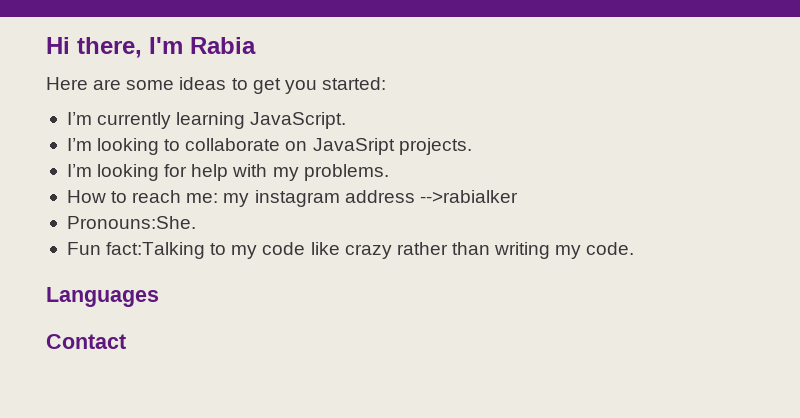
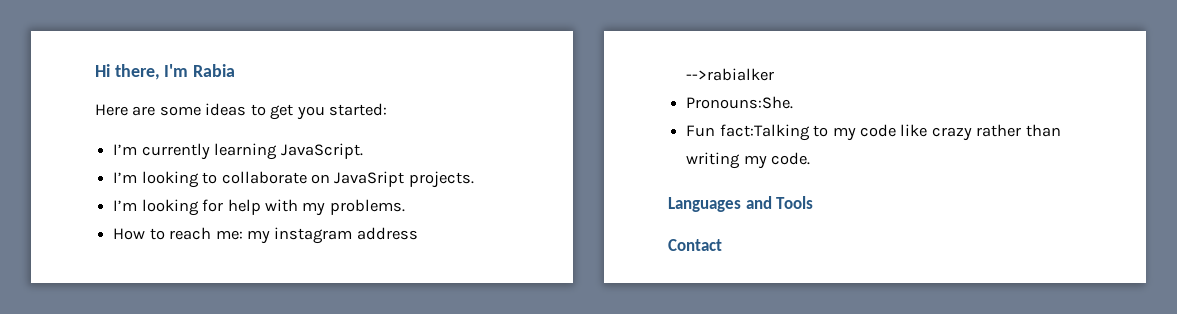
(159, 297) none -> [745,196,814,209] and Tools

